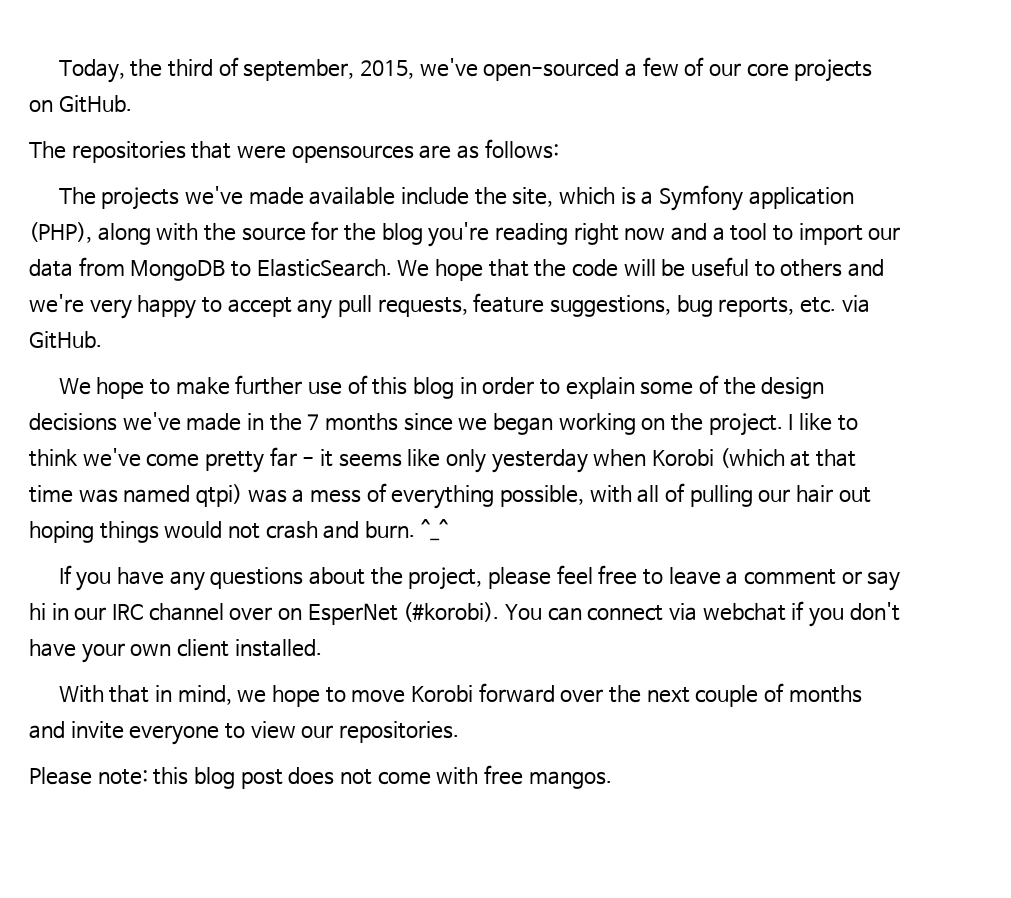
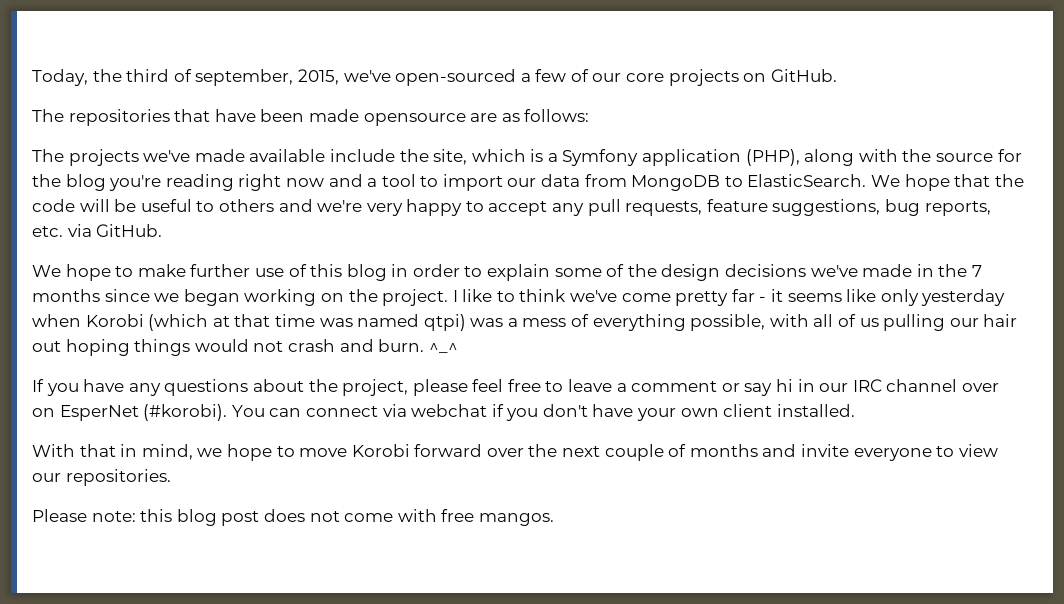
[236,145,414,163] were opensources -> [214,109,466,126] have been made opensource
(685, 492) none -> [859,318,879,327] us

